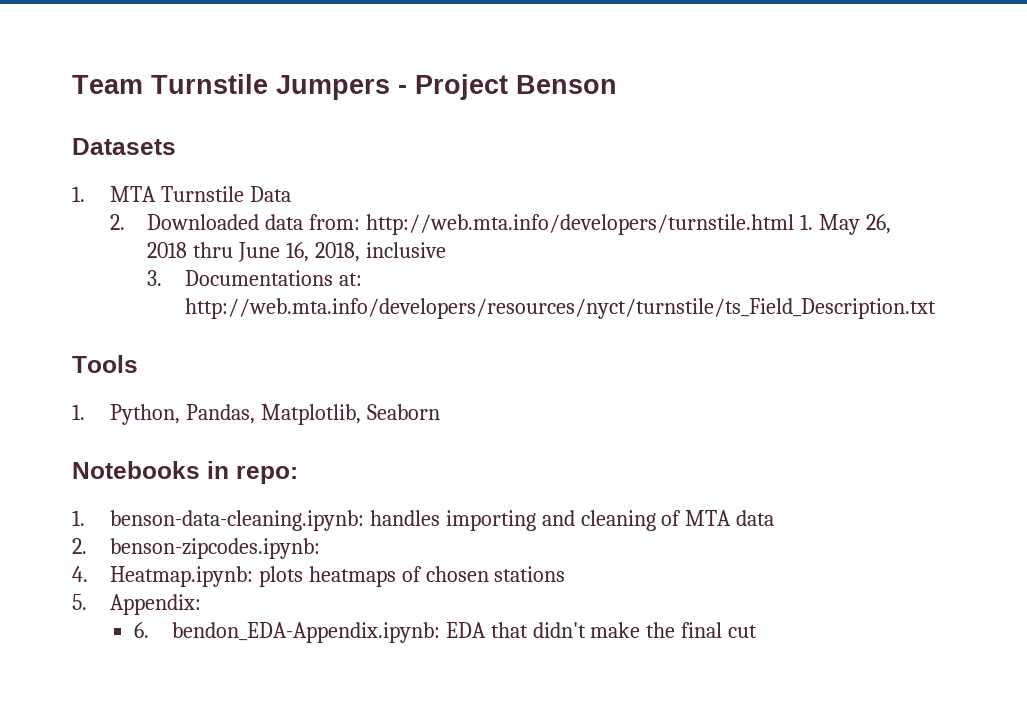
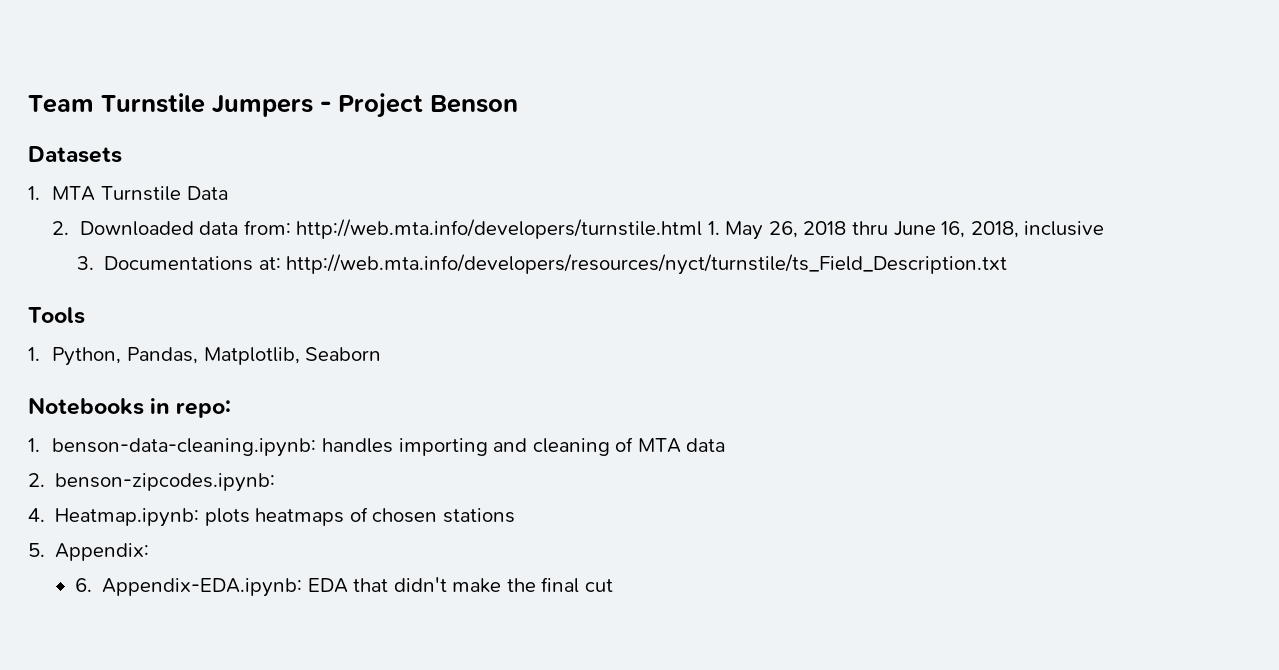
[171,622,440,643] bendon_EDA-Appendix.ipynb: -> [102,578,303,597] Appendix-EDA.ipynb:

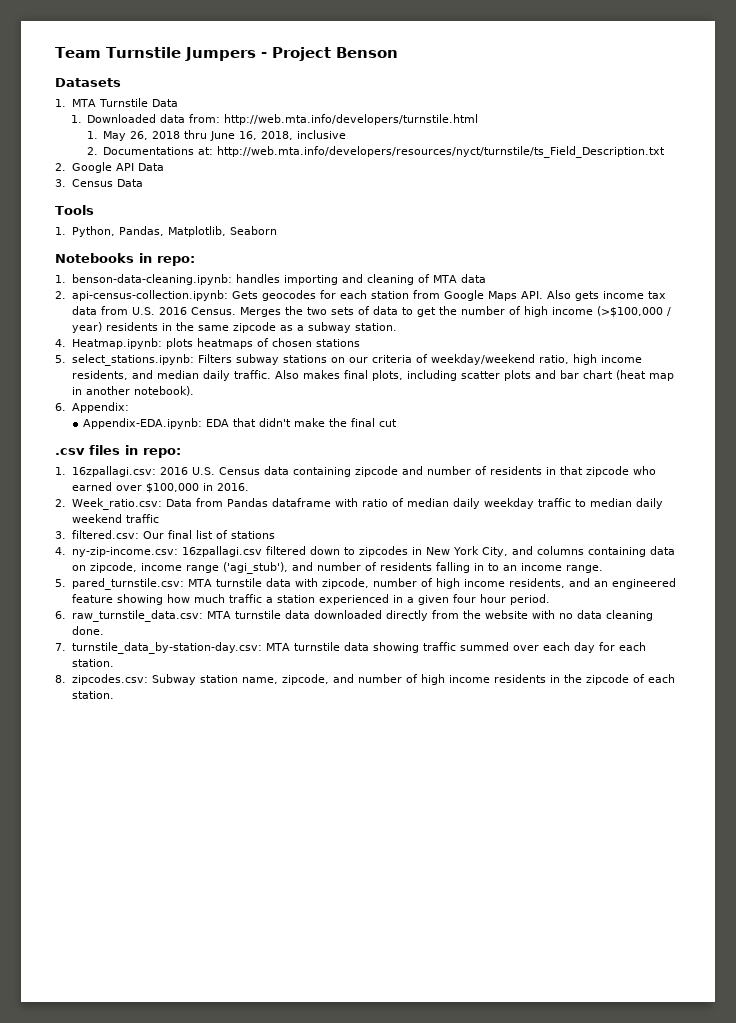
[52,221,70,235] 2. -> [70,115,82,123] 1.
(703, 229) none -> (479, 119) //
[76,256,94,270] 3. -> [86,147,98,155] 2.
(1008, 264) none -> [55,162,164,173] [55,179,143,187] // 2. Google API Data // 3. Census Data
[55,473,276,492] benson-zipcodes.ipynb: -> [71,290,666,301] [71,306,671,317] [71,322,397,333] api-census-collection.ipynb: Gets geocodes for each station from Google Maps API. Also gets income tax data from U.S. 2016 Census. Merges the two sets of data to get the number of high income (>$100,000 / year) residents in the same zipcode as a subway station.
(45, 550) none -> [71,354,642,366] [71,370,674,381] [71,386,194,396] [55,403,66,411] select_stations.ipynb: Filters subway stations on our criteria of weekday/weekend ratio, high income residents, and median daily traffic. Also makes final plots, including scatter plots and bar chart (heat map in another notebook). // 6.
[75,578,93,592] 6. -> (129, 407) none
(614, 585) none -> [55,445,181,458] [55,466,656,477] [71,482,249,493] [55,498,663,510] [71,514,159,523] [55,530,275,539] [55,546,676,557] [71,562,603,574] [55,578,676,590] [71,594,550,605] [55,610,653,622] [71,626,104,635] [55,642,647,654] [71,659,114,667] [55,674,675,685] [71,691,114,699] // .csv files in repo: // 1. 16zpallagi.csv: 2016 U.S. Census data containing zipcode and number of residents in that zipcode who earned over $100,000 in 2016. // 2. Week_ratio.csv: Data from Pandas dataframe with ratio of median daily weekday traffic to median daily weekend traffic // 3. filtered.csv: Our final list of stations // 4. ny-zip-income.csv: 16zpallagi.csv filtered down to zipcodes in New York City, and columns containing data on zipcode, income range ('agi_stub'), and number of residents falling in to an income range. // 5. pared_turnstile.csv: MTA turnstile data with zipcode, number of high income residents, and an engineered feature showing how much traffic a station experienced in a given four hour period. // 6. raw_turnstile_data.csv: MTA turnstile data downloaded directly from the website with no data cleaning done. // 7. turnstile_data_by-station-day.csv: MTA turnstile data showing traffic summed over each day for each station. // 8. zipcodes.csv: Subway station name, zipcode, and number of high income residents in the zipcode of each station.

